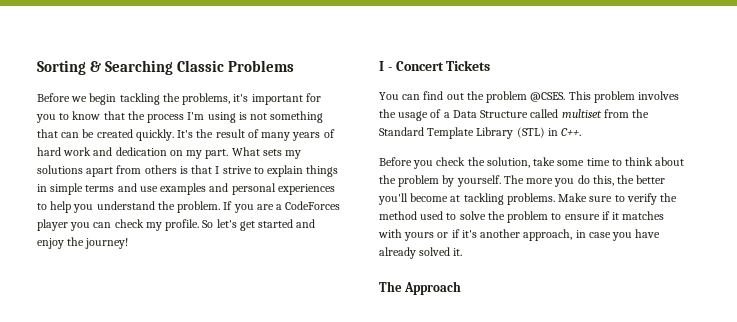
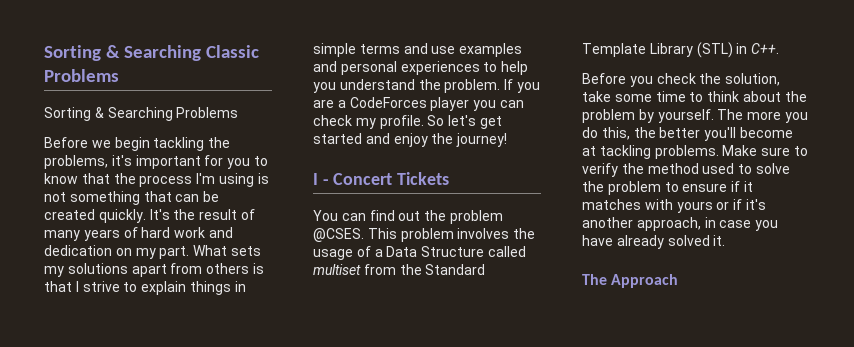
(294, 66) none -> [44,107,239,121] // Sorting & Searching Problems

